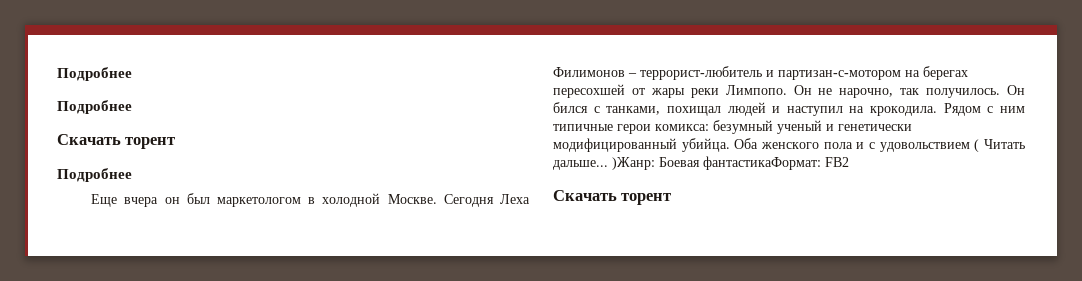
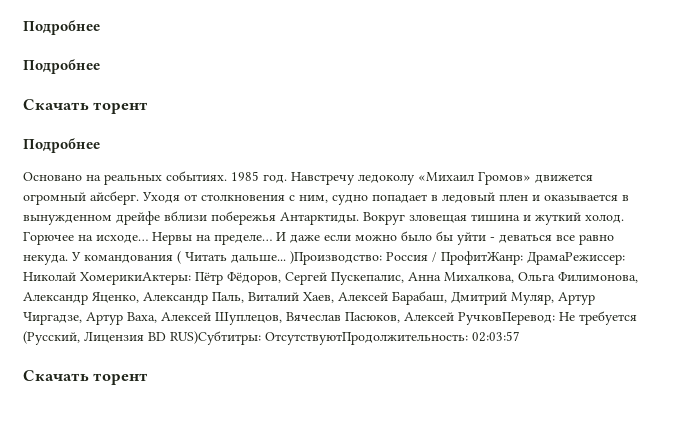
[91,193,530,207] [553,66,968,80] [553,84,1025,98] [553,102,1025,116] [553,120,912,134] [553,138,1025,152] [553,156,849,170] Еще вчера он был маркетологом в холодной Москве. Сегодня Леха Филимонов – террорист-любитель и партизан-с-мотором на берегах пересохшей от жары реки Лимпопо. Он не нарочно, так получилось. Он бился с танками, похищал людей и наступил на крокодила. Рядом с ним типичные герои комикса: безумный ученый и генетически модифицированный убийца. Оба женского пола и с удовольствием ( Читать дальше... )Жанр: Боевая фантастикаФормат: FB2 -> [23,171,593,185] [23,191,629,205] [23,211,624,225] [23,231,614,245] [23,251,625,265] [23,272,638,285] [23,291,595,305] [23,311,637,325] [23,331,520,345] Основано на реальных событиях. 1985 год. Навстречу ледоколу «Михаил Громов» движется огромный айсберг. Уходя от столкновения с ним, судно попадает в ледовый плен и оказывается в вынужденном дрейфе вблизи побережья Антарктиды. Вокруг зловещая тишина и жуткий холод. Горючее на исходе… Нервы на пределе… И даже если можно было бы уйти - деваться все равно некуда. У командования ( Читать дальше... )Производство: Россия / ПрофитЖанр: ДрамаРежиссер: Николай ХомерикиАктеры: Пётр Фёдоров, Сергей Пускепалис, Анна Михалкова, Ольга Филимонова, Александр Яценко, Александр Паль, Виталий Хаев, Алексей Барабаш, Дмитрий Муляр, Артур Чиргадзе, Артур Ваха, Алексей Шуплецов, Вячеслав Пасюков, Алексей РучковПеревод: Не требуется (Русский, Лицензия BD RUS)Субтитры: ОтсутствуютПродолжительность: 02:03:57

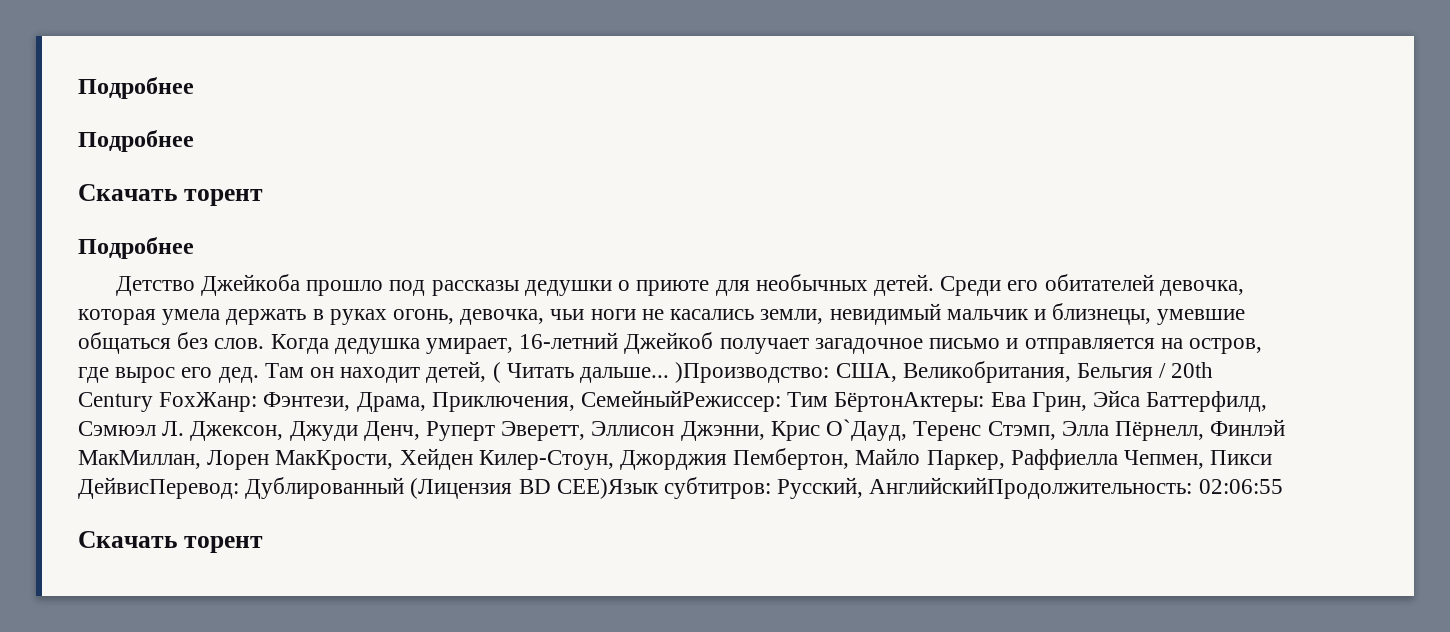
[23,171,593,185] [23,191,629,205] [23,211,624,225] [23,231,614,245] [23,251,625,265] [23,272,638,285] [23,291,595,305] [23,311,637,325] [23,331,520,345] Основано на реальных событиях. 1985 год. Навстречу ледоколу «Михаил Громов» движется огромный айсберг. Уходя от столкновения с ним, судно попадает в ледовый плен и оказывается в вынужденном дрейфе вблизи побережья Антарктиды. Вокруг зловещая тишина и жуткий холод. Горючее на исходе… Нервы на пределе… И даже если можно было бы уйти - деваться все равно некуда. У командования ( Читать дальше... )Производство: Россия / ПрофитЖанр: ДрамаРежиссер: Николай ХомерикиАктеры: Пётр Фёдоров, Сергей Пускепалис, Анна Михалкова, Ольга Филимонова, Александр Яценко, Александр Паль, Виталий Хаев, Алексей Барабаш, Дмитрий Муляр, Артур Чиргадзе, Артур Ваха, Алексей Шуплецов, Вячеслав Пасюков, Алексей РучковПеревод: Не требуется (Русский, Лицензия BD RUS)Субтитры: ОтсутствуютПродолжительность: 02:03:57 -> [115,274,1244,296] [78,303,1246,325] [78,332,1262,354] [78,361,1214,383] [78,390,1268,412] [78,419,1286,441] [78,448,1273,470] [78,477,1283,499] Детство Джейкоба прошло под рассказы дедушки о приюте для необычных детей. Среди его обитателей девочка, которая умела держать в руках огонь, девочка, чьи ноги не касались земли, невидимый мальчик и близнецы, умевшие общаться без слов. Когда дедушка умирает, 16-летний Джейкоб получает загадочное письмо и отправляется на остров, где вырос его дед. Там он находит детей, ( Читать дальше... )Производство: США, Великобритания, Бельгия / 20th Century FoxЖанр: Фэнтези, Драма, Приключения, СемейныйРежиссер: Тим БёртонАктеры: Ева Грин, Эйса Баттерфилд, Сэмюэл Л. Джексон, Джуди Денч, Руперт Эверетт, Эллисон Джэнни, Крис О`Дауд, Теренс Стэмп, Элла Пёрнелл, Финлэй МакМиллан, Лорен МакКрости, Хейден Килер-Стоун, Джорджия Пембертон, Майло Паркер, Раффиелла Чепмен, Пикси ДейвисПеревод: Дублированный (Лицензия BD CEE)Язык субтитров: Русский, АнглийскийПродолжительность: 02:06:55

